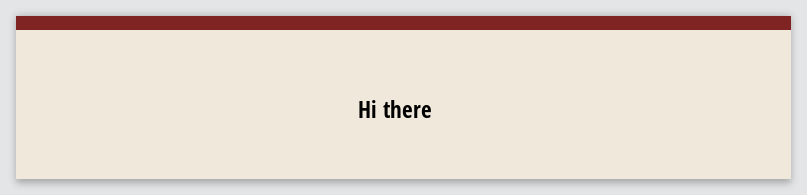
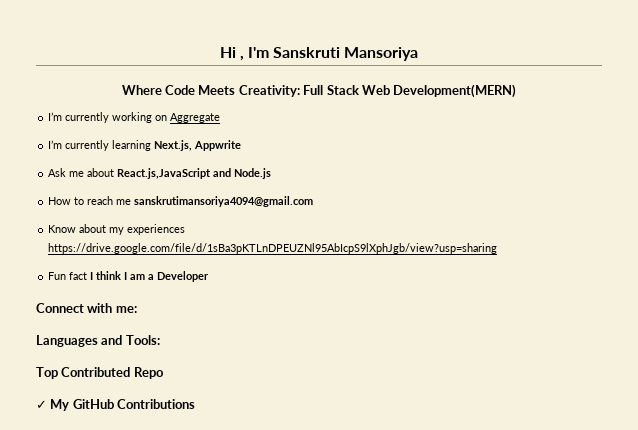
[383,100,433,118] there -> [239,47,419,61] [121,84,517,98] [48,112,221,123] [48,140,242,151] [48,168,272,179] [48,196,314,207] [48,224,186,235] [48,243,498,254] [48,271,210,282] [36,303,137,313] [36,335,160,347] [36,367,164,379] [36,399,196,411] , I'm Sanskruti Mansoriya // Where Code Meets Creativity: Full Stack Web Development(MERN) // I’m currently working on Aggregate // I’m currently learning Next.js, Appwrite // Ask me about React.js,JavaScript and Node.js // How to reach me sanskrutimansoriya4094@gmail.com // Know about my experiences https://drive.google.com/file/d/1sBa3pKTLnDPEUZNl95AbIcpS9lXphJgb/view?usp=sharing // Fun fact I think I am a Developer // Connect with me: // Languages and Tools: // Top Contributed Repo // ✓ My GitHub Contributions

